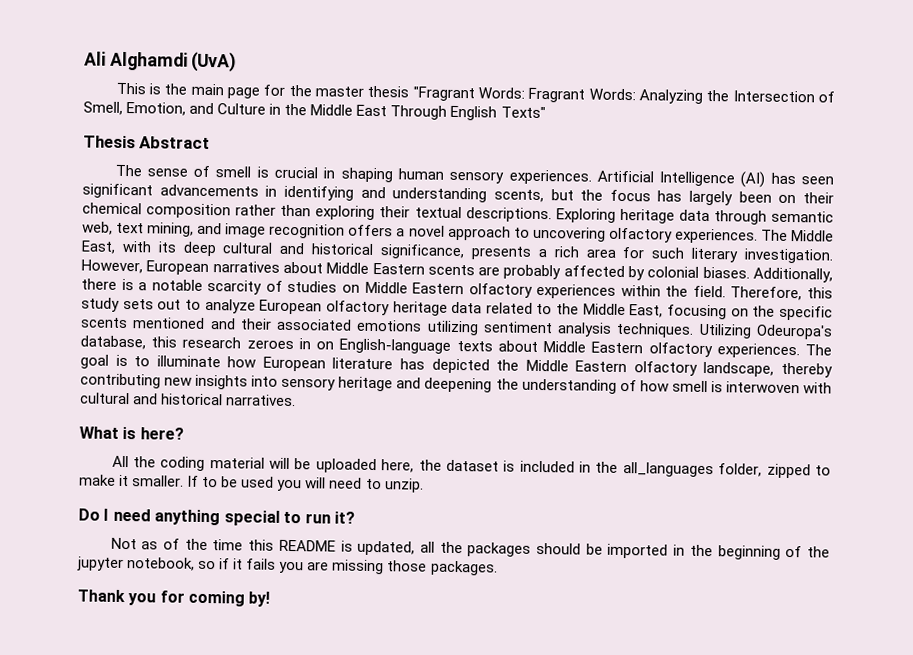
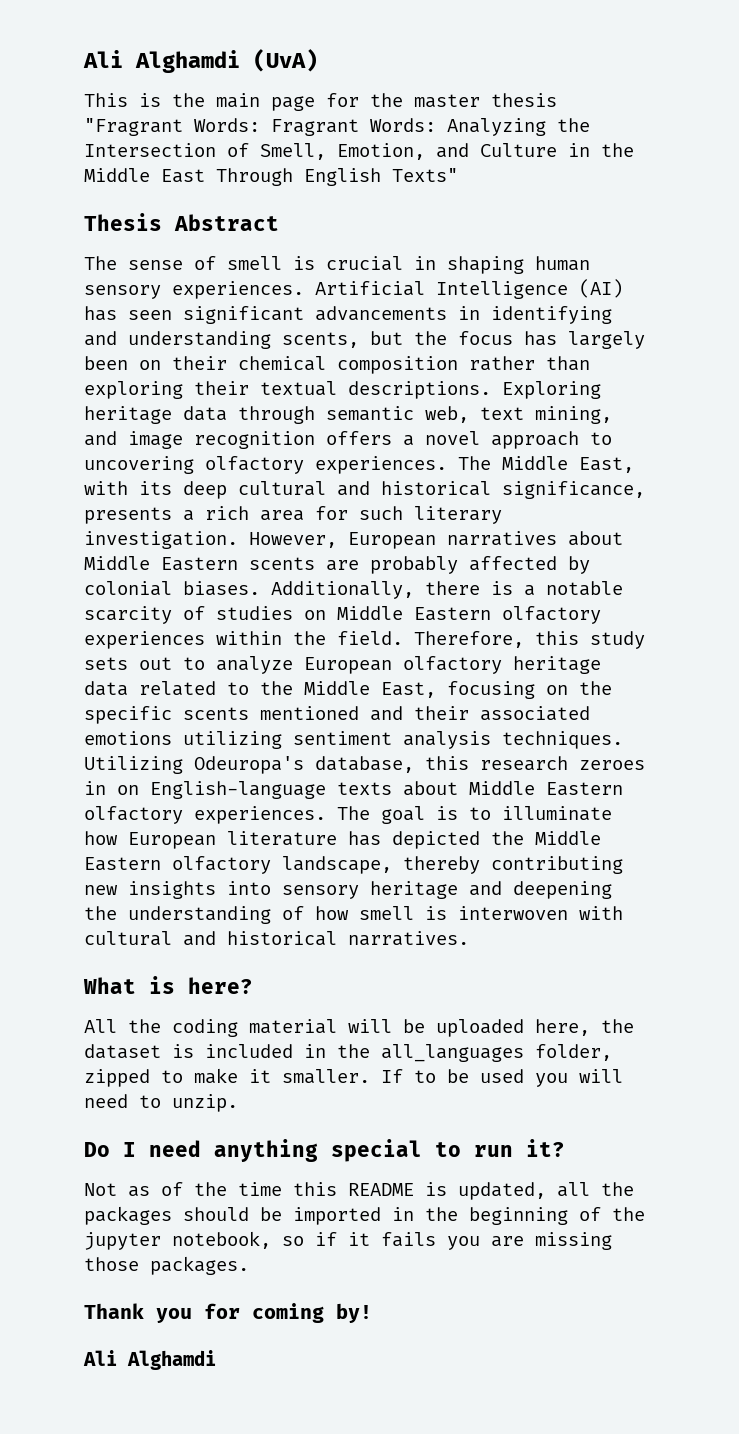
(271, 599) none -> [83,1350,216,1370] // Ali Alghamdi

